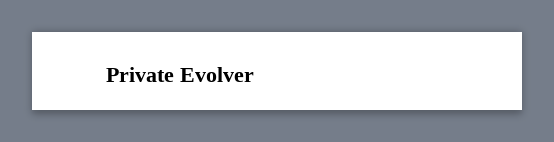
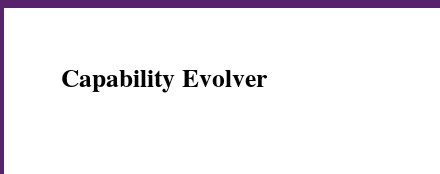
[106,67,174,82] Private -> [61,70,175,93] Capability

